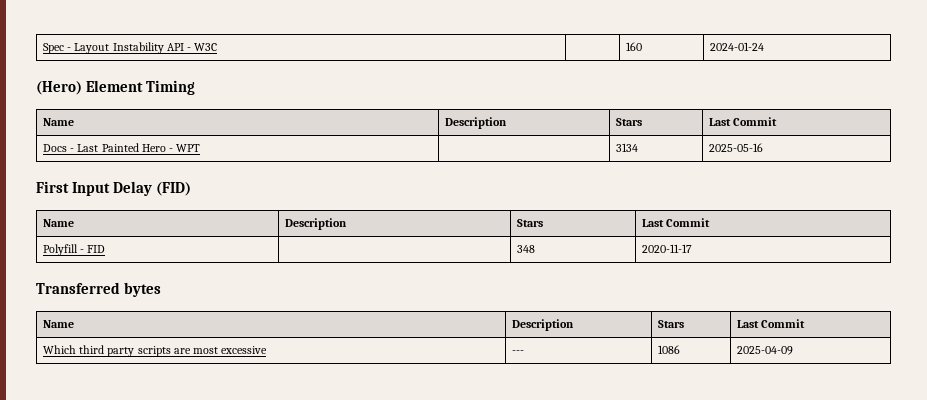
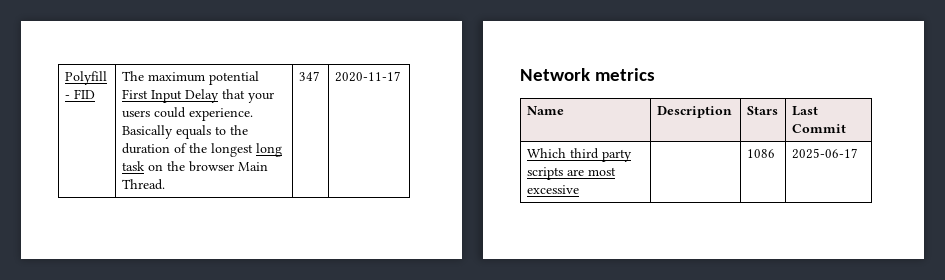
[42,42,218,54] [625,42,642,51] [709,42,764,51] [36,80,196,95] [42,118,74,126] [444,117,507,129] [615,118,642,126] [708,117,778,126] [42,143,201,152] [615,143,638,152] [708,143,763,152] [36,181,192,196] [42,219,74,227] [284,218,347,230] [516,219,543,227] [641,218,711,227] [42,244,106,256] [516,245,535,253] Spec - Layout Instability API - W3C | | 160 | 2024-01-24 // (Hero) Element Timing // Name | Description | Stars | Last Commit // Docs - Last Painted Hero - WPT | | 3134 | 2025-05-16 // First Input Delay (FID) // Name | Description | Stars | Last Commit // Polyfill - FID | | 348 -> [64,71,107,85] [64,89,95,99] [121,71,259,85] [121,89,274,103] [121,107,253,121] [121,125,248,139] [121,143,282,157] [121,161,268,172] [121,179,165,190] [298,71,320,81] Polyfill - FID | The maximum potential First Input Delay that your users could experience. Basically equals to the duration of the longest long task on the browser Main Thread. | 347
[36,282,162,297] Transferred bytes -> [520,68,656,81] Network metrics
[511,350,524,354] --- -> (579, 189) none
[736,346,793,355] 2025-04-09 -> [791,148,858,159] 2025-06-17

